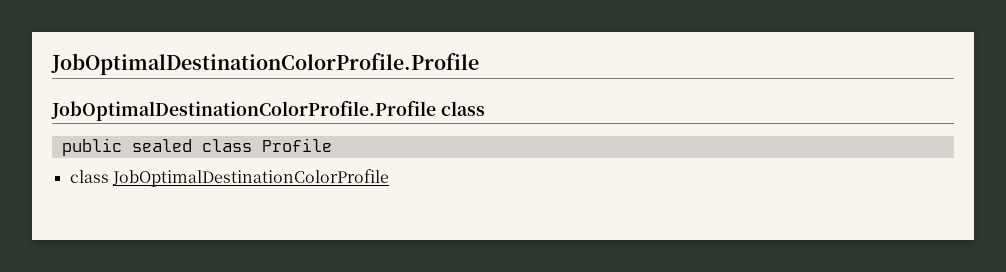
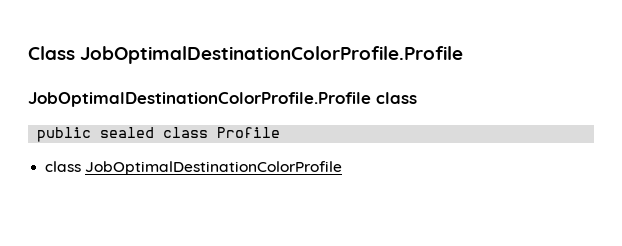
(51, 64) none -> [28,46,75,60] Class

